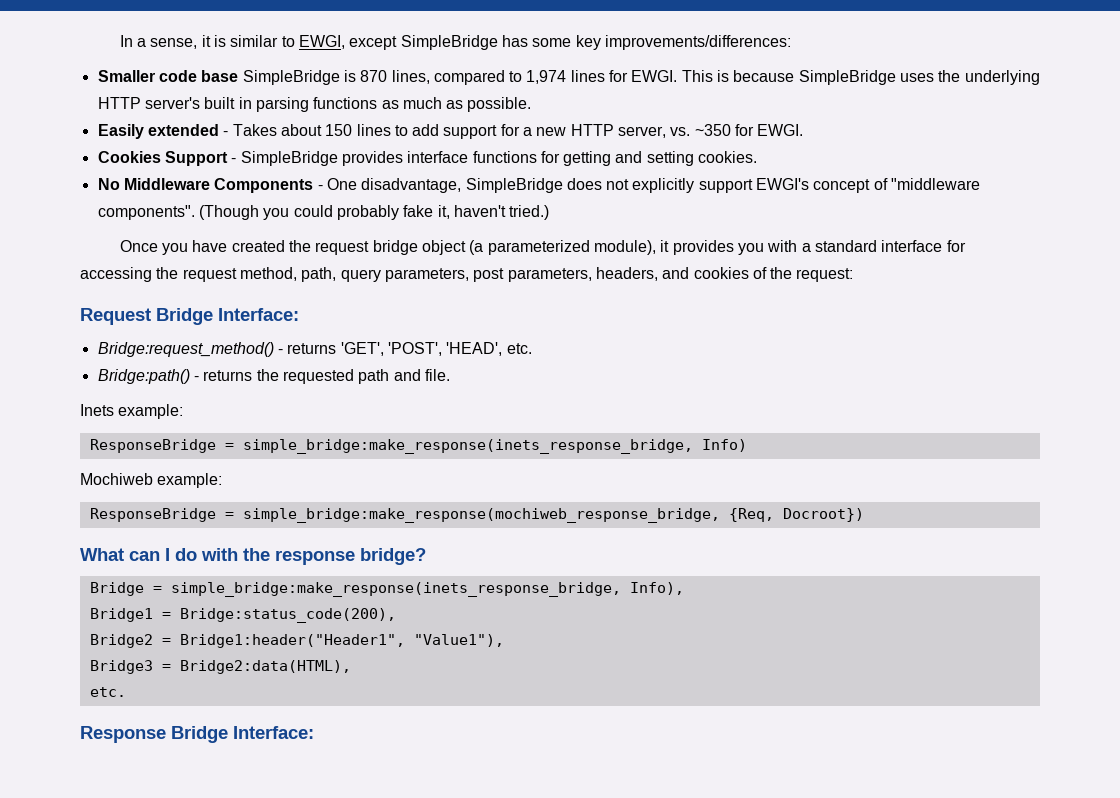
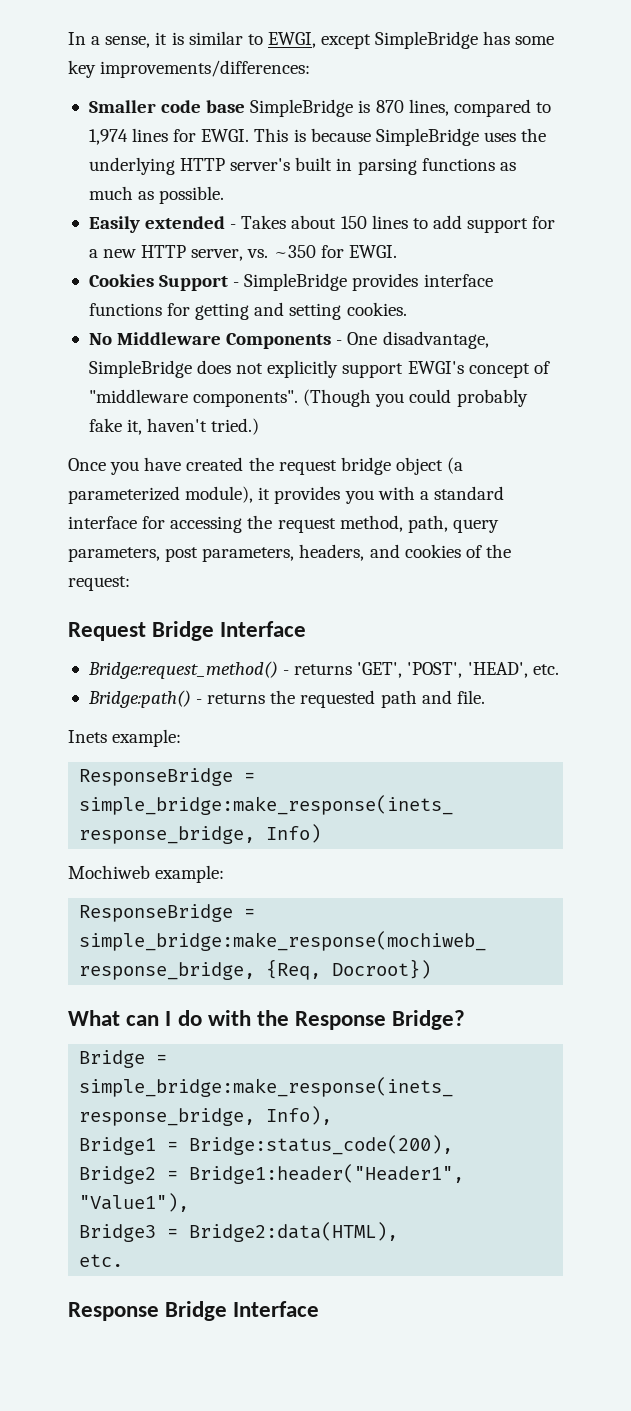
[218,308,299,321] Interface: -> [220,621,307,637] Interface
[275,548,426,565] response bridge? -> [295,1010,466,1030] Response Bridge?
[233,726,314,739] Interface: -> [233,1301,320,1317] Interface

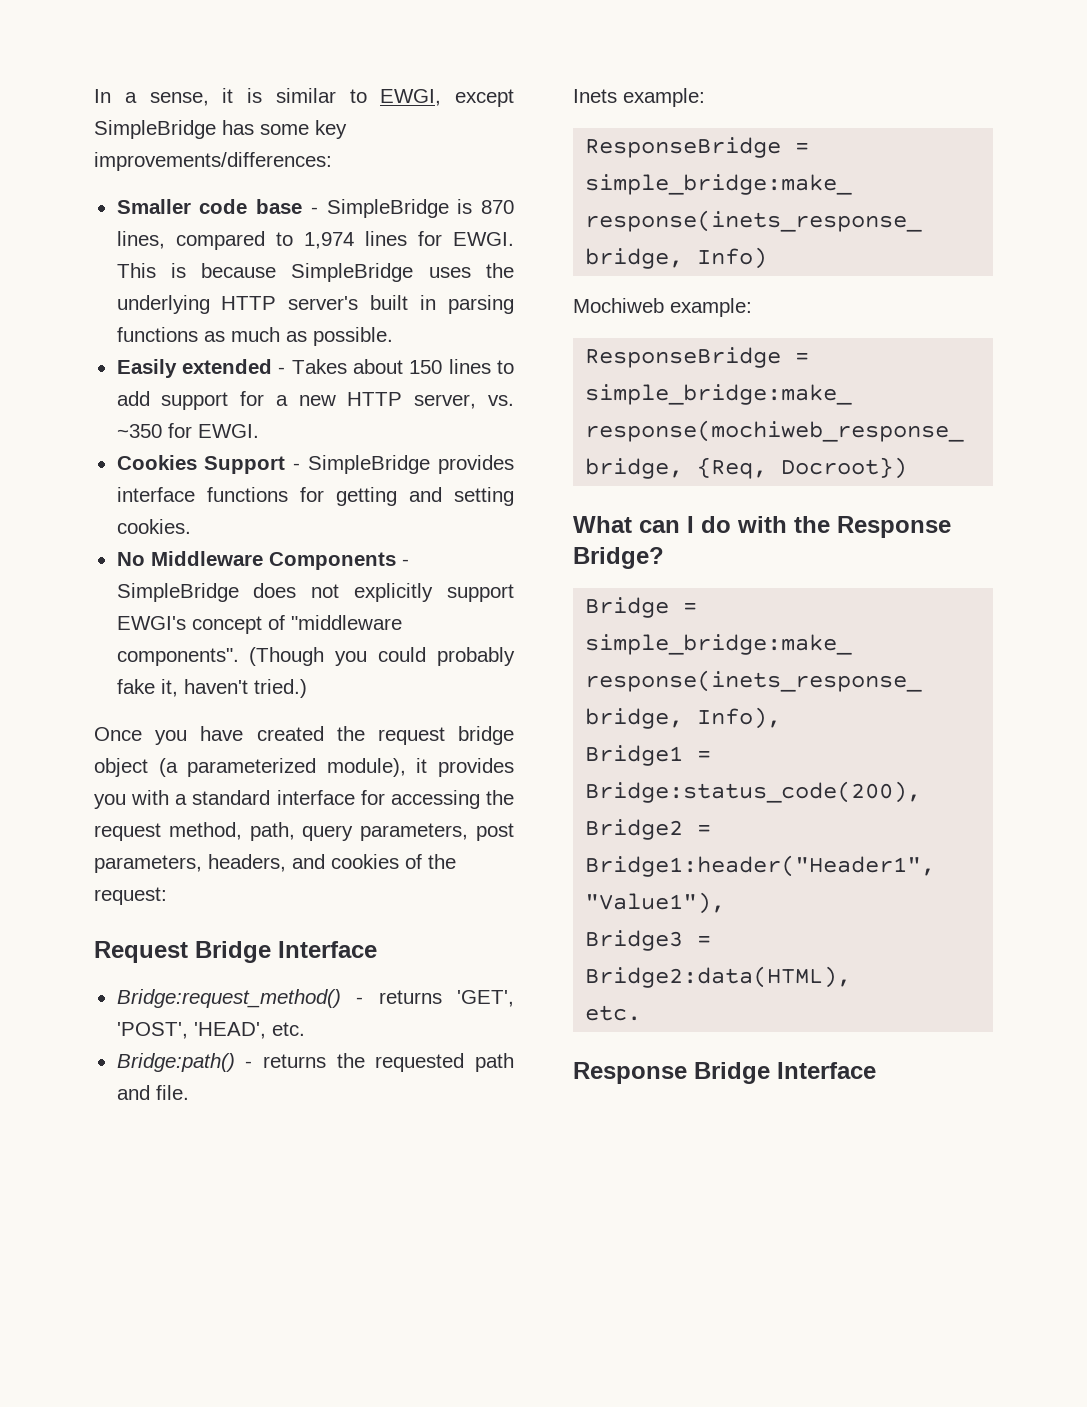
(246, 106) none -> [310,207,318,214] -
[347,331,489,349] One disadvantage, -> (409, 562) none

